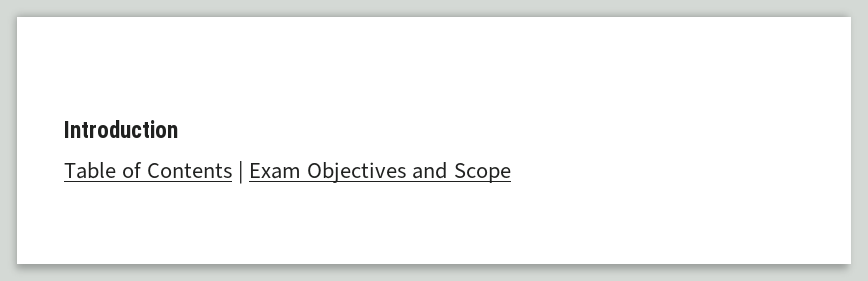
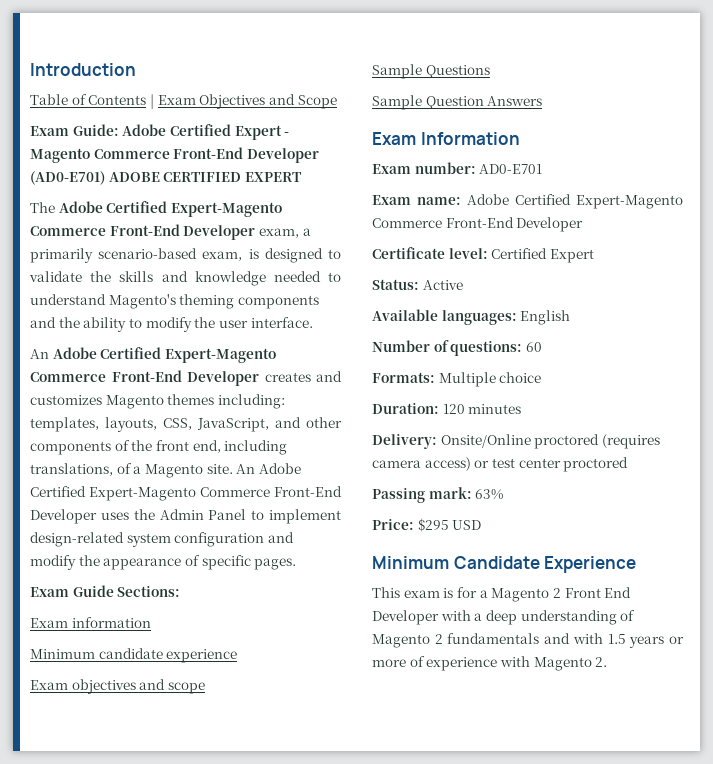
(511, 173) none -> [30,124,290,140] [30,147,319,163] [30,171,302,185] [30,201,282,217] [30,224,311,240] [30,248,341,263] [29,271,341,286] [30,294,319,309] [30,317,313,332] [30,347,276,363] [30,370,342,386] [30,394,285,409] [30,417,342,432] [30,440,288,455] [30,463,301,478] [30,486,342,501] [30,509,341,524] [30,532,294,547] [30,555,297,570] [30,585,181,597] [30,617,151,628] [30,648,238,663] [30,679,205,694] [372,64,490,79] [372,95,543,110] [372,132,520,145] [372,162,543,174] [372,194,683,209] [372,217,584,232] [372,247,594,263] [372,279,463,290] [372,309,571,325] [372,340,542,356] [372,372,542,387] [372,403,522,414] [372,434,660,449] [372,457,629,472] [372,487,504,503] [372,518,482,532] [372,556,637,573] [372,587,632,602] [372,610,636,625] [372,633,684,648] [372,656,608,671] // Exam Guide: Adobe Certified Expert - Magento Commerce Front-End Developer (AD0-E701) ADOBE CERTIFIED EXPERT // The Adobe Certified Expert-Magento Commerce Front-End Developer exam, a primarily scenario-based exam, is designed to validate the skills and knowledge needed to understand Magento's theming components and the ability to modify the user interface. // An Adobe Certified Expert-Magento Commerce Front-End Developer creates and customizes Magento themes including: templates, layouts, CSS, JavaScript, and other components of the front end, including translations, of a Magento site. An Adobe Certified Expert-Magento Commerce Front-End Developer uses the Admin Panel to implement design-related system configuration and modify the appearance of specific pages. // Exam Guide Sections: // Exam information // Minimum candidate experience // Exam objectives and scope // Sample Questions // Sample Question Answers // Exam Information // Exam number: AD0-E701 // Exam name: Adobe Certified Expert-Magento Commerce Front-End Developer // Certificate level: Certified Expert // Status: Active // Available languages: English // Number of questions: 60 // Formats: Multiple choice // Duration: 120 minutes // Delivery: Onsite/Online proctored (requires camera access) or test center proctored // Passing mark: 63% // Price: $295 USD // Minimum Candidate Experience // This exam is for a Magento 2 Front End Developer with a deep understanding of Magento 2 fundamentals and with 1.5 years or more of experience with Magento 2.

